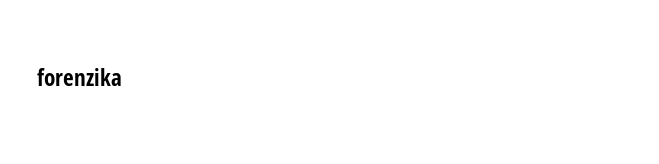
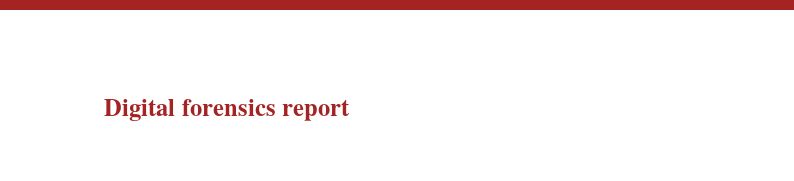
[37,68,122,86] forenzika -> [104,99,351,121] Digital forensics report

